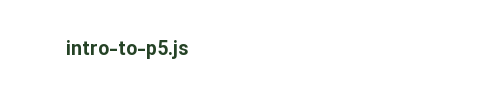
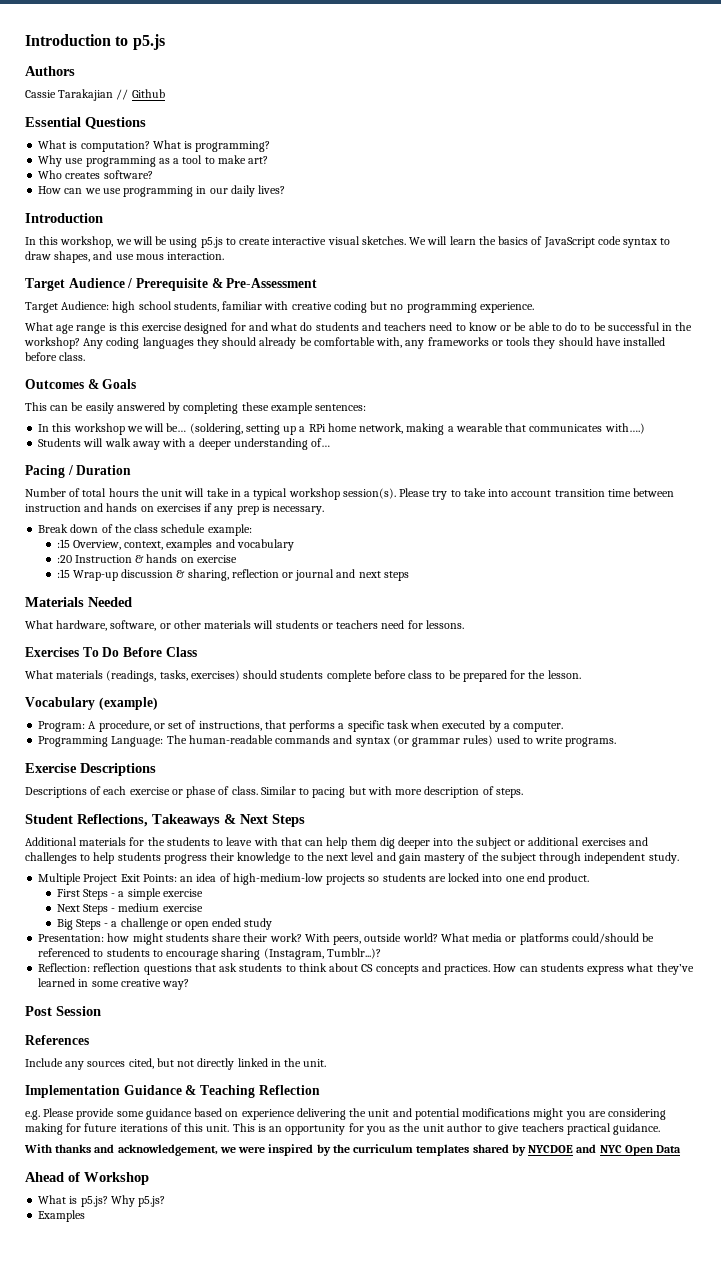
[66,40,188,59] intro-to-p5.js -> [25,34,165,50] [25,66,75,76] [25,89,165,101] [25,117,146,129] [38,140,271,152] [38,155,269,167] [38,170,153,179] [38,185,286,197] [25,213,103,223] [25,236,671,248] [25,251,225,263] [25,278,318,291] [25,301,534,313] [25,322,693,334] [24,337,666,349] [25,352,86,361] [25,379,137,389] [25,402,367,414] [38,423,645,435] [38,438,331,450] [25,465,132,478] [25,488,675,500] [25,503,325,515] [38,524,252,536] [56,539,294,551] [56,554,237,563] [56,569,409,581] [25,597,132,607] [25,620,464,631] [25,647,197,657] [25,670,581,682] [25,697,158,710] [38,720,564,732] [38,735,617,747] [25,763,156,776] [25,786,523,798] [25,814,305,827] [25,837,648,849] [25,852,679,864] [38,873,590,885] [56,888,203,900] [56,903,203,915] [56,918,273,930] [38,933,655,945] [38,948,381,960] [38,963,694,975] [38,978,190,990] [25,1006,101,1016] [25,1035,89,1045] [25,1058,327,1070] [25,1085,320,1098] [25,1108,667,1120] [25,1123,661,1135] [24,1144,682,1156] [25,1172,149,1185] [38,1195,166,1207] [38,1210,86,1222] Introduction to p5.js // Authors // Cassie Tarakajian // Github // Essential Questions // What is computation? What is programming? // Why use programming as a tool to make art? // Who creates software? // How can we use programming in our daily lives? // Introduction // In this workshop, we will be using p5.js to create interactive visual sketches. We will learn the basics of JavaScript code syntax to draw shapes, and use mous interaction. // Target Audience / Prerequisite & Pre-Assessment // Target Audience: high school students, familiar with creative coding but no programming experience. // What age range is this exercise designed for and what do students and teachers need to know or be able to do to be successful in the workshop? Any coding languages they should already be comfortable with, any frameworks or tools they should have installed before class. // Outcomes & Goals // This can be easily answered by completing these example sentences: // In this workshop we will be… (soldering, setting up a RPi home network, making a wearable that communicates with….) // Students will walk away with a deeper understanding of… // Pacing / Duration // Number of total hours the unit will take in a typical workshop session(s). Please try to take into account transition time between instruction and hands on exercises if any prep is necessary. // Break down of the class schedule example: // :15 Overview, context, examples and vocabulary // :20 Instruction & hands on exercise // :15 Wrap-up discussion & sharing, reflection or journal and next steps // Materials Needed // What hardware, software, or other materials will students or teachers need for lessons. // Exercises To Do Before Class // What materials (readings, tasks, exercises) should students complete before class to be prepared for the lesson. // Vocabulary (example) // Program: A procedure, or set of instructions, that performs a specific task when executed by a computer. // Programming Language: The human-readable commands and syntax (or grammar rules) used to write programs. // Exercise Descriptions // Descriptions of each exercise or phase of class. Similar to pacing but with more description of steps. // Student Reflections, Takeaways & Next Steps // Additional materials for the students to leave with that can help them dig deeper into the subject or additional exercises and challenges to help students progress their knowledge to the next level and gain mastery of the subject through independent study. // Multiple Project Exit Points: an idea of high-medium-low projects so students are locked into one end product. // First Steps - a simple exercise // Next Steps - medium exercise // Big Steps - a challenge or open ended study // Presentation: how might students share their work? With peers, outside world? What media or platforms could/should be referenced to students to encourage sharing (Instagram, Tumblr...)? // Reflection: reflection questions that ask students to think about CS concepts and practices. How can students express what they’ve learned in some creative way? // Post Session // References // Include any sources cited, but not directly linked in the unit. // Implementation Guidance & Teaching Reflection // e.g. Please provide some guidance based on experience delivering the unit and potential modifications might you are considering making for future iterations of this unit. This is an opportunity for you as the unit author to give teachers practical guidance. // With thanks and acknowledgement, we were inspired by the curriculum templates shared by NYCDOE and NYC Open Data // Ahead of Workshop // What is p5.js? Why p5.js? // Examples

